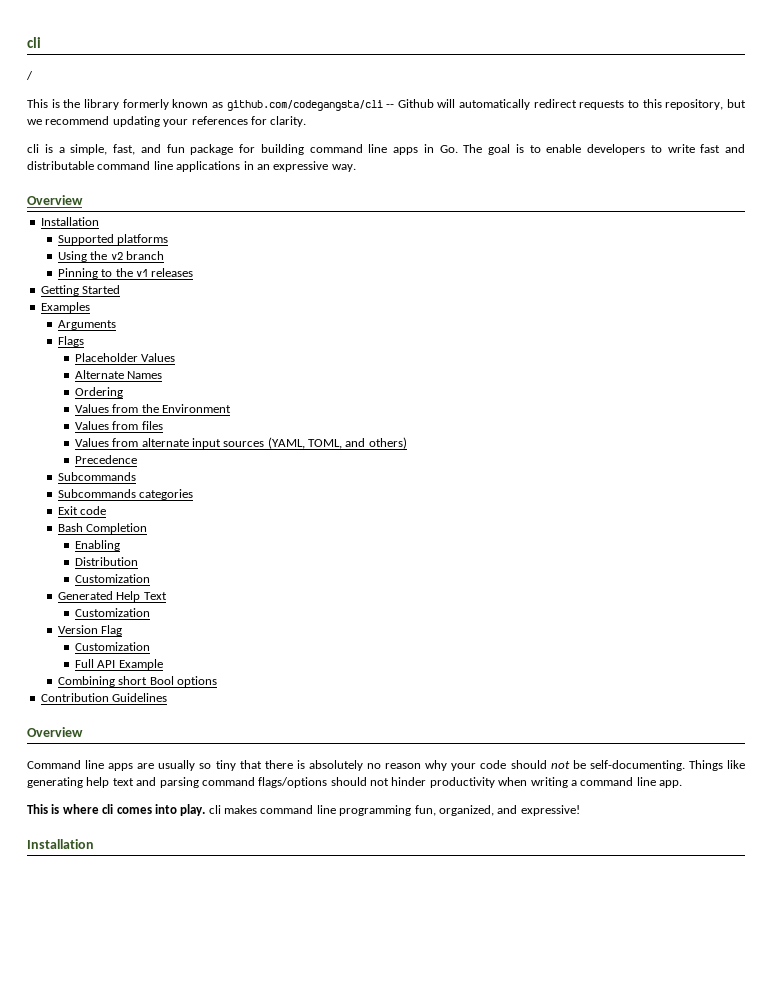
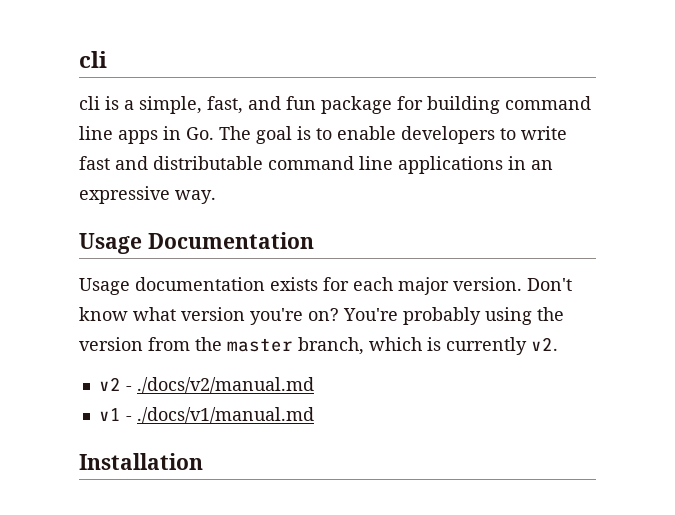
[27,37,41,48] [26,71,33,80] [27,99,746,111] [27,116,307,127] cli // / // This is the library formerly known as github.com/codegangsta/cli -- Github will automatically redirect requests to this repository, but we recommend updating your references for clarity. -> [79,51,107,68] cli
[27,195,83,205] [40,217,99,226] [57,234,169,245] [57,251,164,262] [57,268,194,279] [40,285,121,296] [40,302,90,313] [57,320,116,330] [57,336,84,347] [74,353,176,362] [74,370,163,379] [74,387,123,398] [74,404,231,413] [74,421,163,430] [74,437,407,449] [74,455,137,464] [57,472,136,481] [57,489,194,500] [57,506,107,515] [57,523,148,534] [74,540,120,551] [74,557,138,566] [74,574,150,583] [57,591,167,602] [74,608,150,617] [57,625,123,636] [74,642,150,651] [74,659,163,670] [57,676,217,687] [40,693,168,702] [27,727,83,737] [27,760,745,771] [27,777,682,788] [27,804,580,816] Overview // Installation // Supported platforms // Using the v2 branch // Pinning to the v1 releases // Getting Started // Examples // Arguments // Flags // Placeholder Values // Alternate Names // Ordering // Values from the Environment // Values from files // Values from alternate input sources (YAML, TOML, and others) // Precedence // Subcommands // Subcommands categories // Exit code // Bash Completion // Enabling // Distribution // Customization // Generated Help Text // Customization // Version Flag // Customization // Full API Example // Combining short Bool options // Contribution Guidelines // Overview // Command line apps are usually so tiny that there is absolutely no reason why your code should not be self-documenting. Things like generating help text and parsing command flags/options should not hinder productivity when writing a command line app. // This is where cli comes into play. cli makes command line programming fun, organized, and expressive! -> [79,232,314,254] [79,277,572,295] [79,307,564,325] [79,337,558,355] [98,377,314,393] [98,407,314,423] Usage Documentation // Usage documentation exists for each major version. Don't know what version you're on? You're probably using the version from the master branch, which is currently v2. // v2 - ./docs/v2/manual.md // v1 - ./docs/v1/manual.md

